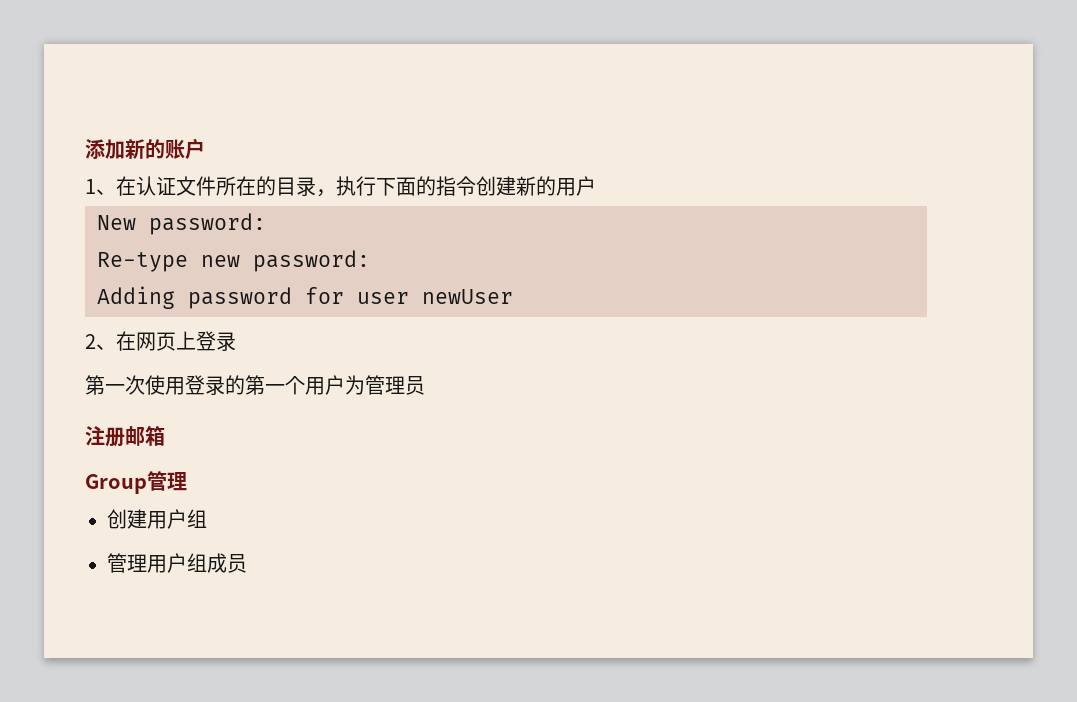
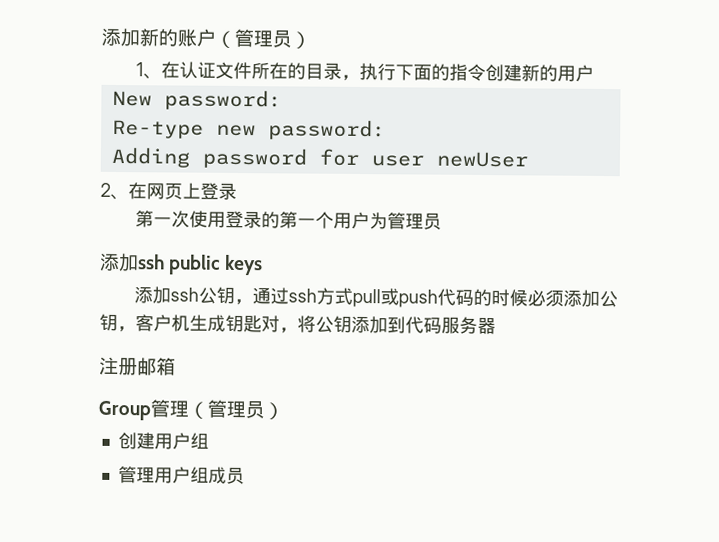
(205, 149) none -> [215,28,311,49] （管理员）
(425, 385) none -> [99,252,264,276] [133,286,618,308] [99,313,496,335] // 添加ssh public keys // 添加ssh公钥，通过ssh方式pull或push代码的时候必须添加公钥，客户机生成钥匙对，将公钥添加到代码服务器
(187, 481) none -> [188,399,284,420] （管理员）

